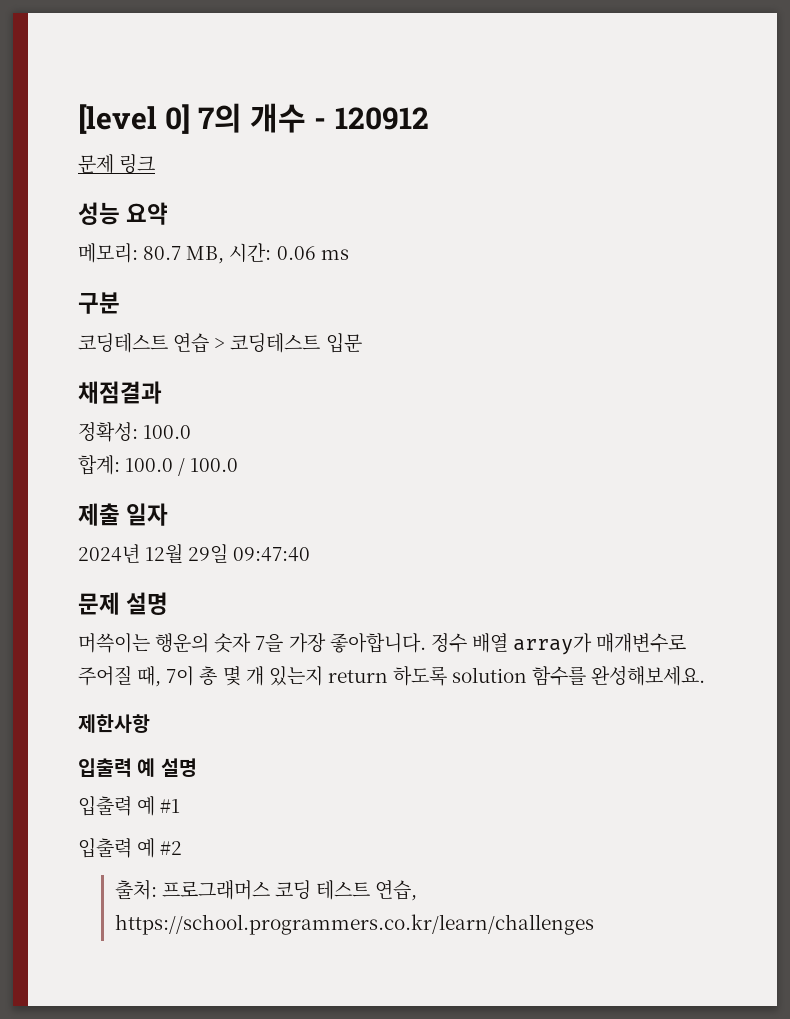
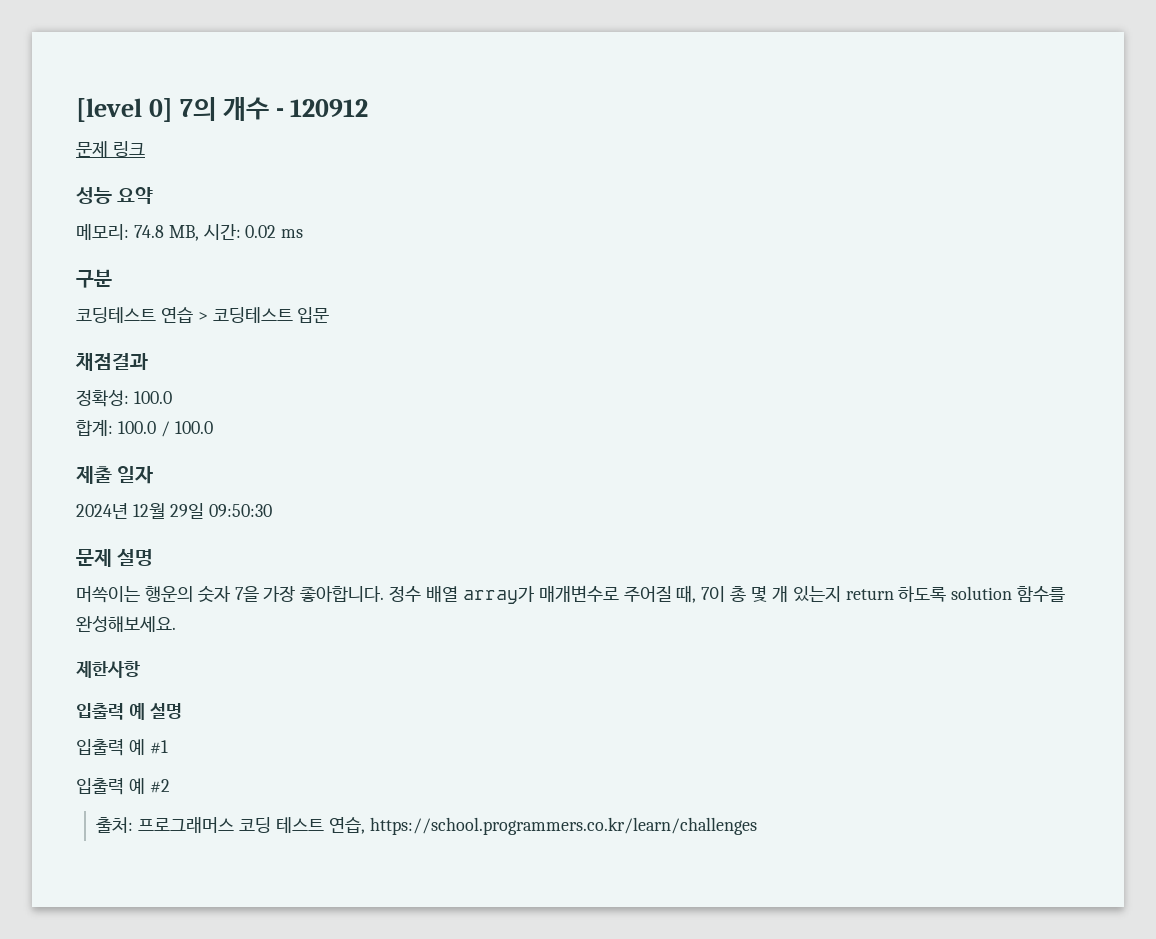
[143,246,182,260] 80.7 -> [133,225,164,238] 74.8
[276,246,316,260] 0.06 -> [245,225,277,238] 0.02
[233,547,311,562] 09:47:40 -> [208,504,272,517] 09:50:30

